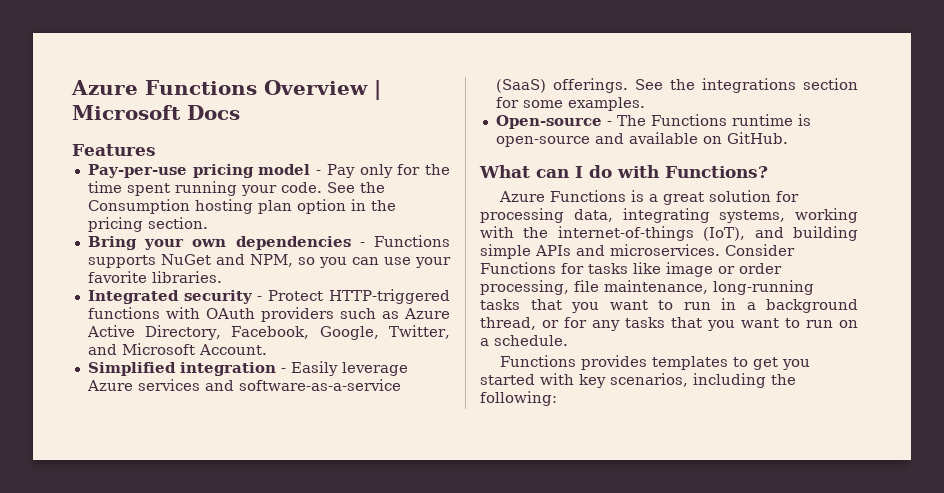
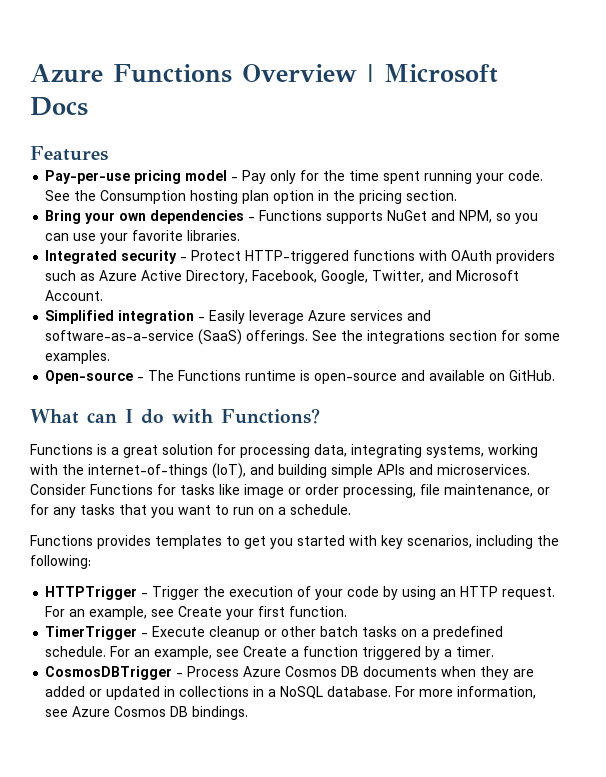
[498,191,545,202] Azure -> (320, 416) none
[713,280,814,295] [480,298,858,313] [480,317,536,330] long-running tasks that you want to run in a background thread, -> (533, 490) none
(557, 398) none -> [45,586,556,600] [45,606,348,620] [45,626,504,640] [45,646,495,660] [45,666,535,680] [45,686,537,700] [45,706,249,720] // HTTPTrigger - Trigger the execution of your code by using an HTTP request. For an example, see Create your first function. // TimerTrigger - Execute cleanup or other batch tasks on a predefined schedule. For an example, see Create a function triggered by a timer. // CosmosDBTrigger - Process Azure Cosmos DB documents when they are added or updated in collections in a NoSQL database. For more information, see Azure Cosmos DB bindings.

